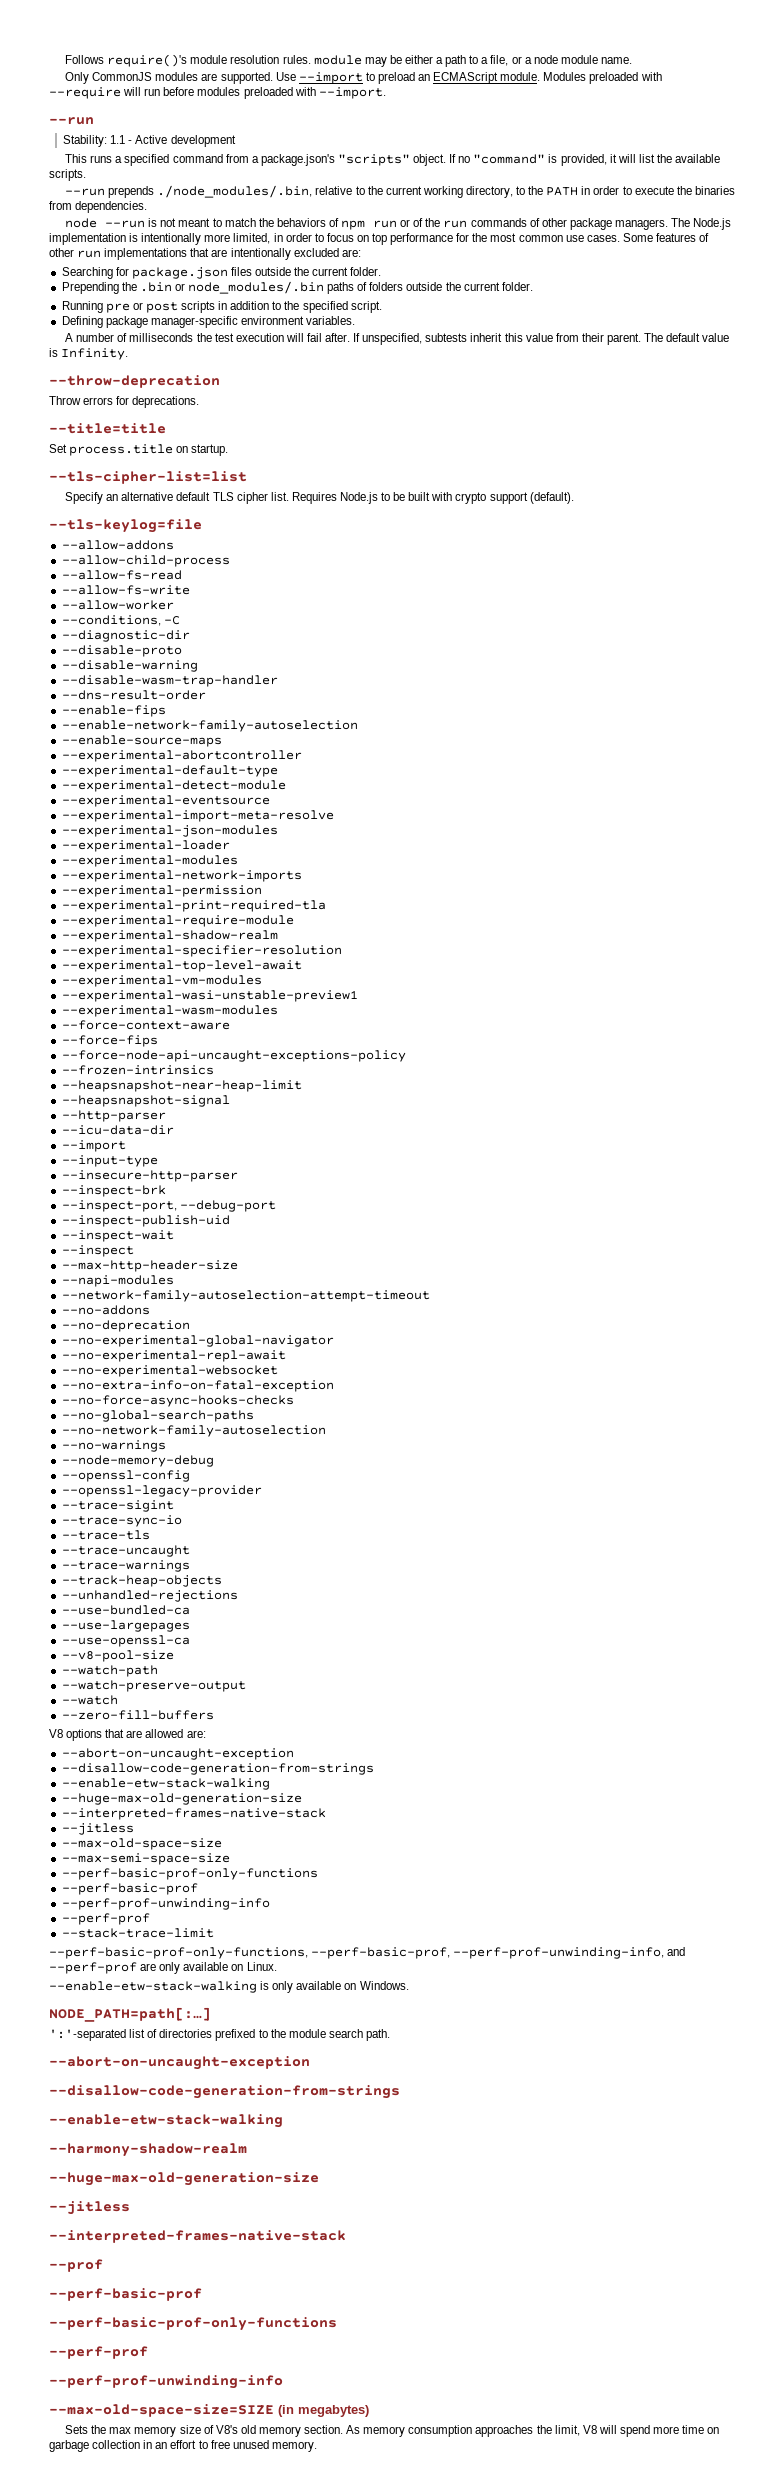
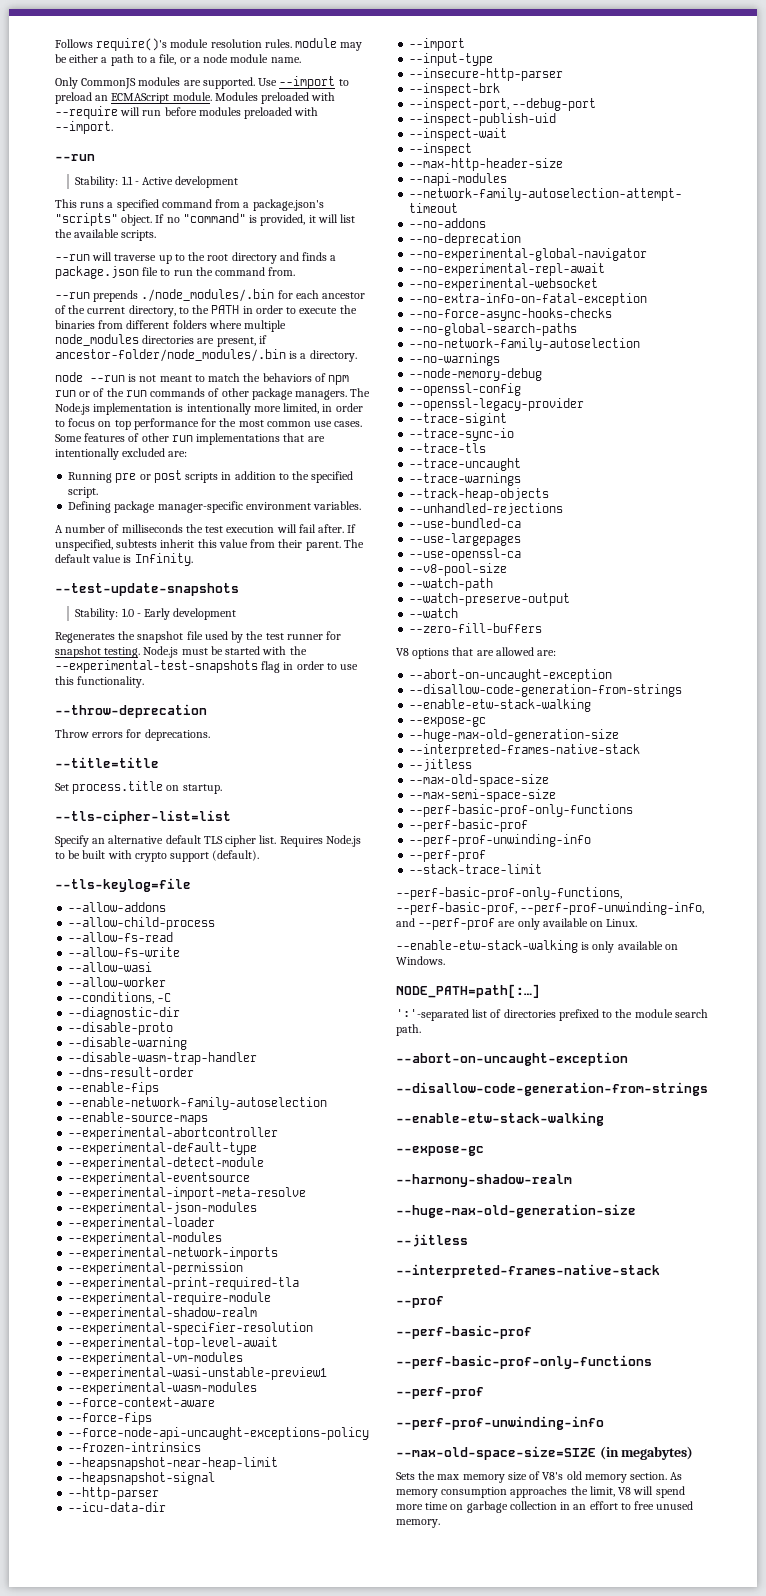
[108,185,463,198] prepends ./node_modules/.bin, relative to the current working -> [92,252,337,264] [55,266,296,279] [55,289,366,302] [55,305,126,314] will traverse up to the root directory and finds a package.json file to run the command from. // --run prepends ./node_modules/.bin for each ancestor of the current
[75,201,148,213] dependencies. -> [126,320,287,332] [55,334,267,347] [55,349,357,362] different folders where multiple node_modules directories are present, if ancestor-folder/node_modules/.bin is a directory.
[61,267,382,279] [61,281,533,294] // Searching for package.json files outside the current folder. // Prepending the .bin or node_modules/.bin paths of folders outside the current folder. -> (188, 454) none
(129, 354) none -> [55,583,239,596] [75,608,237,620] [55,631,342,643] [55,646,307,658] [55,660,359,673] [55,676,145,688] // --test-update-snapshots // Stability: 1.0 - Early development // Regenerates the snapshot file used by the test runner for snapshot testing. Node.js must be started with the --experimental-test-snapshots flag in order to use this functionality.
(190, 590) none -> [68,962,153,972] // --allow-wasi
(270, 1784) none -> [409,717,487,727] // --expose-gc
(283, 2121) none -> [396,1146,484,1156] // --expose-gc

